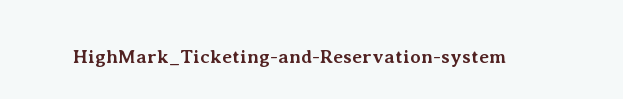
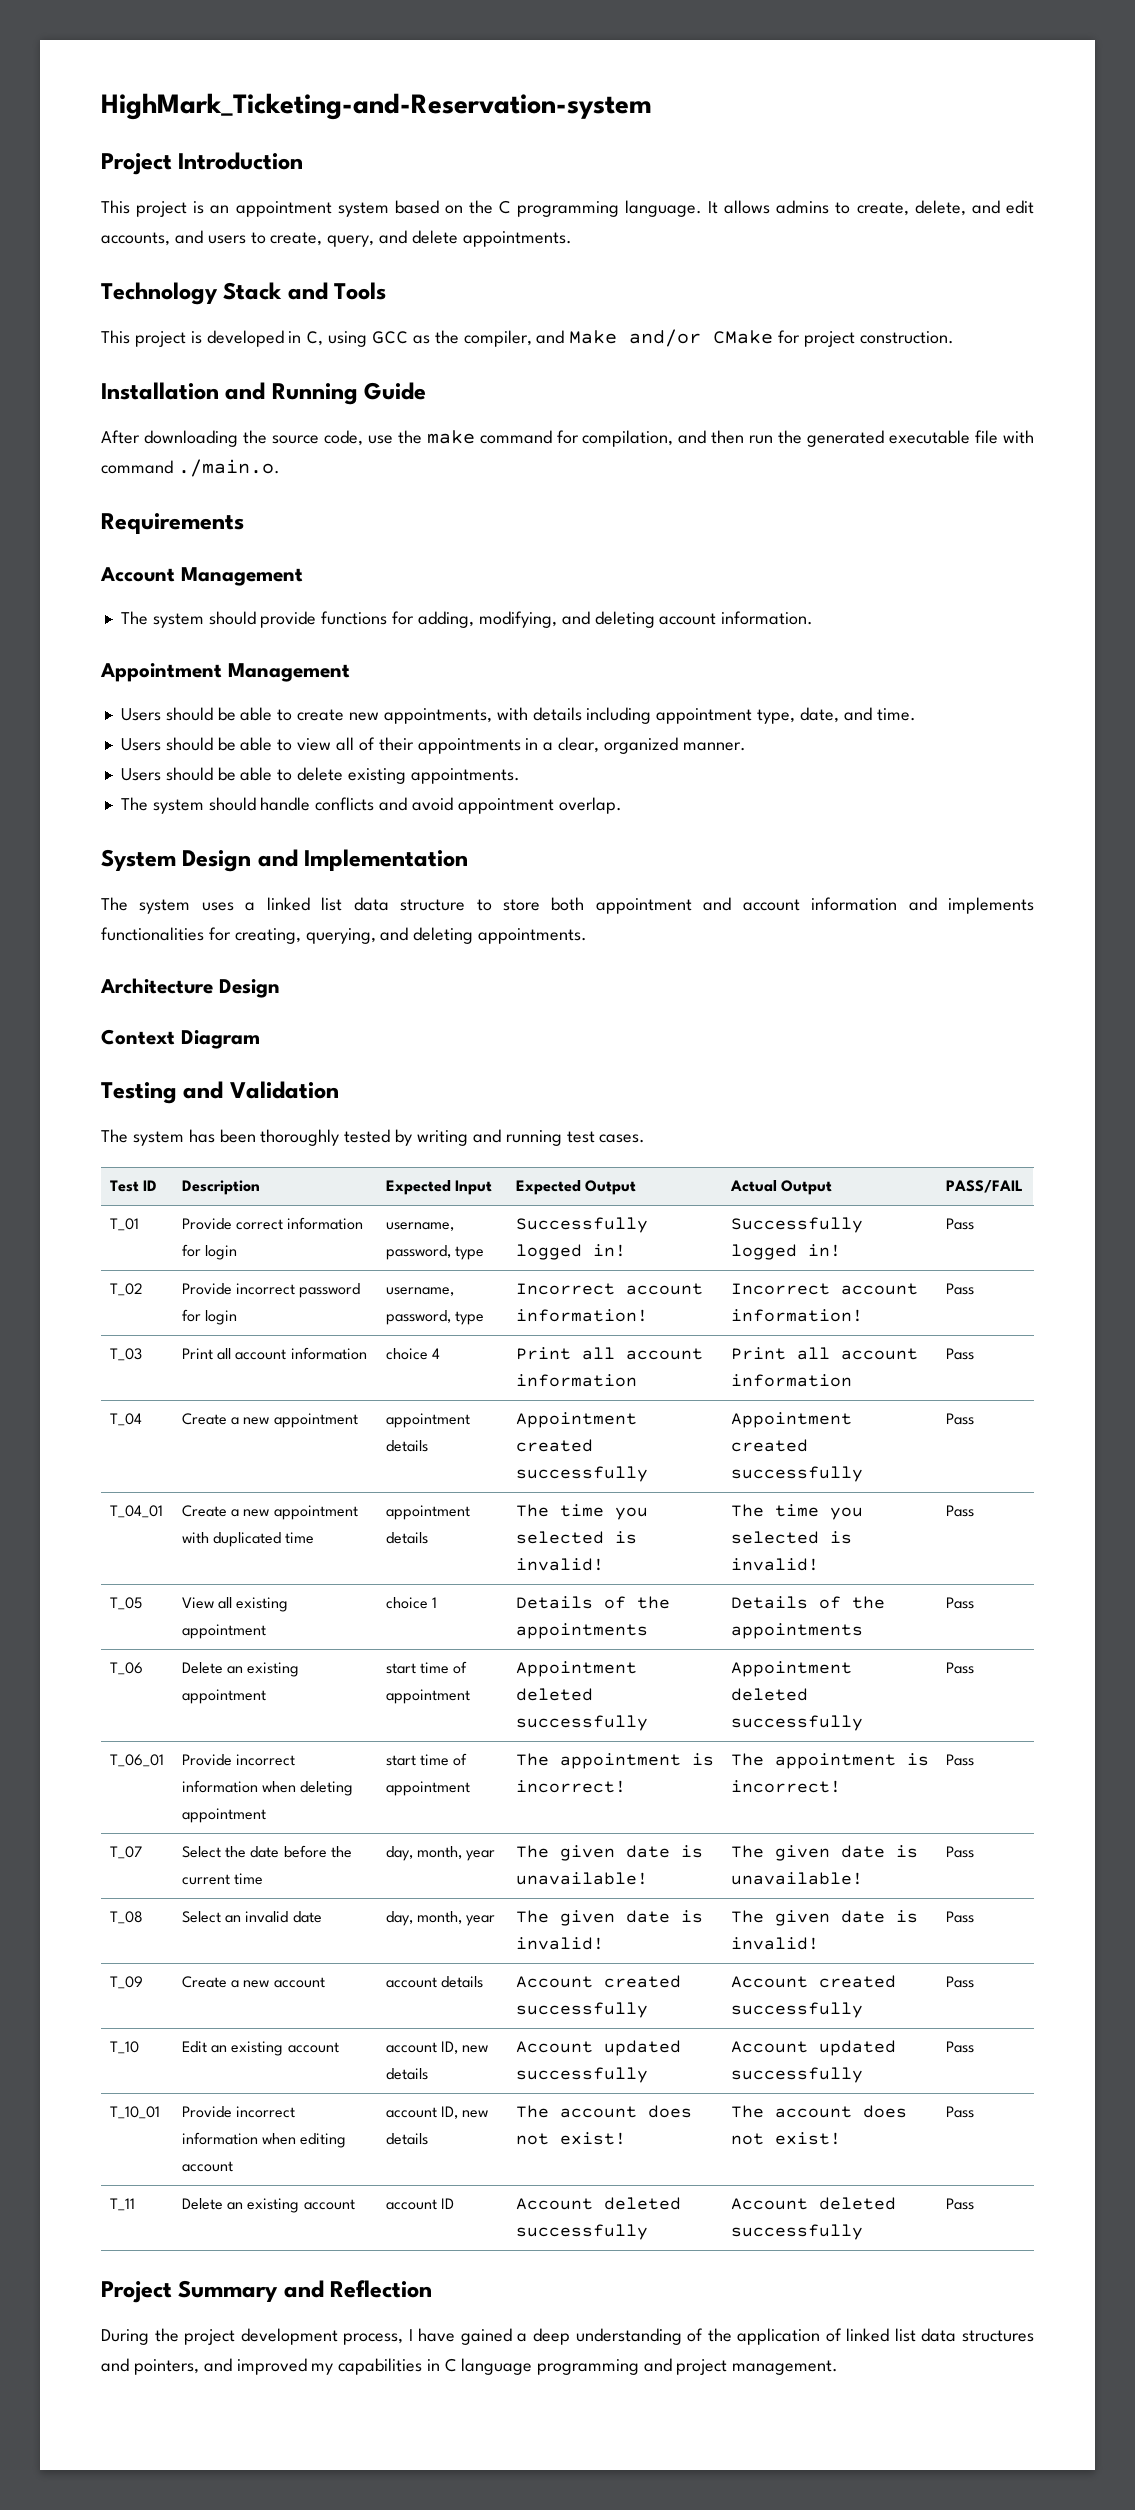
(506, 58) none -> [101,152,304,175] [101,200,1034,217] [101,230,572,247] [101,282,387,305] [101,329,954,347] [101,382,427,405] [101,430,1035,447] [101,459,280,477] [101,513,244,534] [100,567,303,586] [120,611,814,628] [100,663,350,682] [120,707,916,724] [120,737,746,754] [120,767,520,784] [120,797,622,814] [101,849,469,872] [101,897,1034,914] [101,927,588,944] [100,978,280,998] [101,1029,260,1049] [101,1081,339,1104] [101,1129,646,1146] [109,1180,157,1192] [181,1180,260,1195] [385,1180,492,1195] [515,1180,636,1195] [729,1180,832,1195] [945,1180,1023,1193] [109,1218,139,1231] [181,1217,364,1230] [181,1244,237,1260] [385,1222,454,1231] [385,1245,484,1260] [515,1217,648,1233] [515,1244,626,1260] [730,1217,863,1233] [730,1244,841,1260] [945,1218,974,1230] [109,1283,143,1296] [181,1283,361,1298] [181,1309,237,1325] [385,1287,454,1296] [385,1310,484,1325] [515,1283,703,1295] [515,1309,648,1322] [730,1283,918,1295] [730,1309,863,1322] [945,1283,974,1295] [109,1348,142,1361] [181,1347,367,1360] [385,1348,440,1360] [515,1347,703,1360] [515,1374,637,1387] [730,1347,918,1360] [730,1374,852,1387] [945,1348,974,1360] [109,1413,142,1426] [181,1413,358,1428] [385,1413,470,1428] [385,1440,428,1452] [515,1412,637,1428] [515,1439,593,1452] [515,1466,648,1482] [730,1412,852,1428] [730,1439,808,1452] [730,1466,863,1482] [945,1413,974,1425] [109,1505,163,1518] [181,1505,358,1520] [181,1532,315,1547] [385,1505,470,1520] [385,1532,428,1544] [515,1504,648,1520] [515,1531,637,1544] [515,1558,604,1571] [730,1504,863,1520] [730,1531,852,1544] [730,1558,819,1571] [945,1505,974,1517] [109,1597,142,1610] [181,1597,289,1612] [181,1624,266,1639] [385,1597,437,1609] [515,1596,670,1609] [515,1623,648,1639] [730,1596,885,1609] [730,1623,863,1639] [945,1597,974,1609] [109,1662,143,1675] [181,1662,300,1677] [181,1689,266,1704] [385,1661,468,1674] [385,1689,470,1704] [515,1661,637,1677] [515,1688,593,1701] [515,1715,648,1731] [730,1661,852,1677] [730,1688,808,1701] [730,1715,863,1731] [945,1662,974,1674] [109,1754,164,1767] [181,1754,295,1766] [181,1780,354,1796] [181,1808,266,1823] [385,1753,468,1766] [385,1781,470,1796] [515,1753,714,1769] [515,1780,626,1793] [730,1753,929,1769] [730,1780,841,1793] [945,1754,974,1766] [109,1846,142,1859] [181,1845,352,1858] [181,1873,263,1885] [385,1846,496,1861] [515,1845,703,1861] [515,1872,648,1885] [730,1845,918,1861] [730,1872,863,1885] [945,1846,974,1858] [109,1911,143,1924] [181,1911,322,1923] [385,1911,496,1926] [515,1910,703,1926] [515,1937,604,1950] [730,1910,918,1926] [730,1937,819,1950] [945,1911,974,1923] [109,1976,143,1989] [181,1976,325,1988] [385,1976,483,1988] [515,1975,681,1988] [515,2002,648,2018] [730,1975,896,1988] [730,2002,863,2018] [945,1976,974,1988] [109,2041,139,2054] [181,2041,339,2056] [385,2041,489,2054] [385,2068,428,2080] [515,2040,681,2056] [515,2067,648,2083] [730,2040,896,2056] [730,2067,863,2083] [945,2041,974,2053] [109,2106,160,2119] [181,2106,295,2118] [181,2132,347,2148] [181,2161,233,2172] [385,2106,489,2119] [385,2133,428,2145] [515,2105,692,2118] [515,2132,626,2145] [730,2105,907,2118] [730,2132,841,2145] [945,2106,974,2118] [109,2198,135,2211] [181,2198,355,2213] [385,2198,454,2210] [515,2197,681,2210] [515,2224,648,2240] [730,2197,896,2210] [730,2224,863,2240] [945,2198,974,2210] [101,2280,433,2303] [101,2328,1034,2345] [101,2358,839,2375] // Project Introduction // This project is an appointment system based on the C programming language. It allows admins to create, delete, and edit accounts, and users to create, query, and delete appointments. // Technology Stack and Tools // This project is developed in C, using GCC as the compiler, and Make and/or CMake for project construction. // Installation and Running Guide // After downloading the source code, use the make command for compilation, and then run the generated executable file with command ./main.o. // Requirements // Account Management // The system should provide functions for adding, modifying, and deleting account information. // Appointment Management // Users should be able to create new appointments, with details including appointment type, date, and time. // Users should be able to view all of their appointments in a clear, organized manner. // Users should be able to delete existing appointments. // The system should handle conflicts and avoid appointment overlap. // System Design and Implementation // The system uses a linked list data structure to store both appointment and account information and implements functionalities for creating, querying, and deleting appointments. // Architecture Design // Context Diagram // Testing and Validation // The system has been thoroughly tested by writing and running test cases. // Test ID | Description | Expected Input | Expected Output | Actual Output | PASS/FAIL // T_01 | Provide correct information for login | username, password, type | Successfully logged in! | Successfully logged in! | Pass // T_02 | Provide incorrect password for login | username, password, type | Incorrect account information! | Incorrect account information! | Pass // T_03 | Print all account information | choice 4 | Print all account information | Print all account information | Pass // T_04 | Create a new appointment | appointment details | Appointment created successfully | Appointment created successfully | Pass // T_04_01 | Create a new appointment with duplicated time | appointment details | The time you selected is invalid! | The time you selected is invalid! | Pass // T_05 | View all existing appointment | choice 1 | Details of the appointments | Details of the appointments | Pass // T_06 | Delete an existing appointment | start time of appointment | Appointment deleted successfully | Appointment deleted successfully | Pass // T_06_01 | Provide incorrect information when deleting appointment | start time of appointment | The appointment is incorrect! | The appointment is incorrect! | Pass // T_07 | Select the date before the current time | day, month, year | The given date is unavailable! | The given date is unavailable! | Pass // T_08 | Select an invalid date | day, month, year | The given date is invalid! | The given date is invalid! | Pass // T_09 | Create a new account | account details | Account created successfully | Account created successfully | Pass // T_10 | Edit an existing account | account ID, new details | Account updated successfully | Account updated successfully | Pass // T_10_01 | Provide incorrect information when editing account | account ID, new details | The account does not exist! | The account does not exist! | Pass // T_11 | Delete an existing account | account ID | Account deleted successfully | Account deleted successfully | Pass // Project Summary and Reflection // During the project development process, I have gained a deep understanding of the application of linked list data structures and pointers, and improved my capabilities in C language programming and project management.

